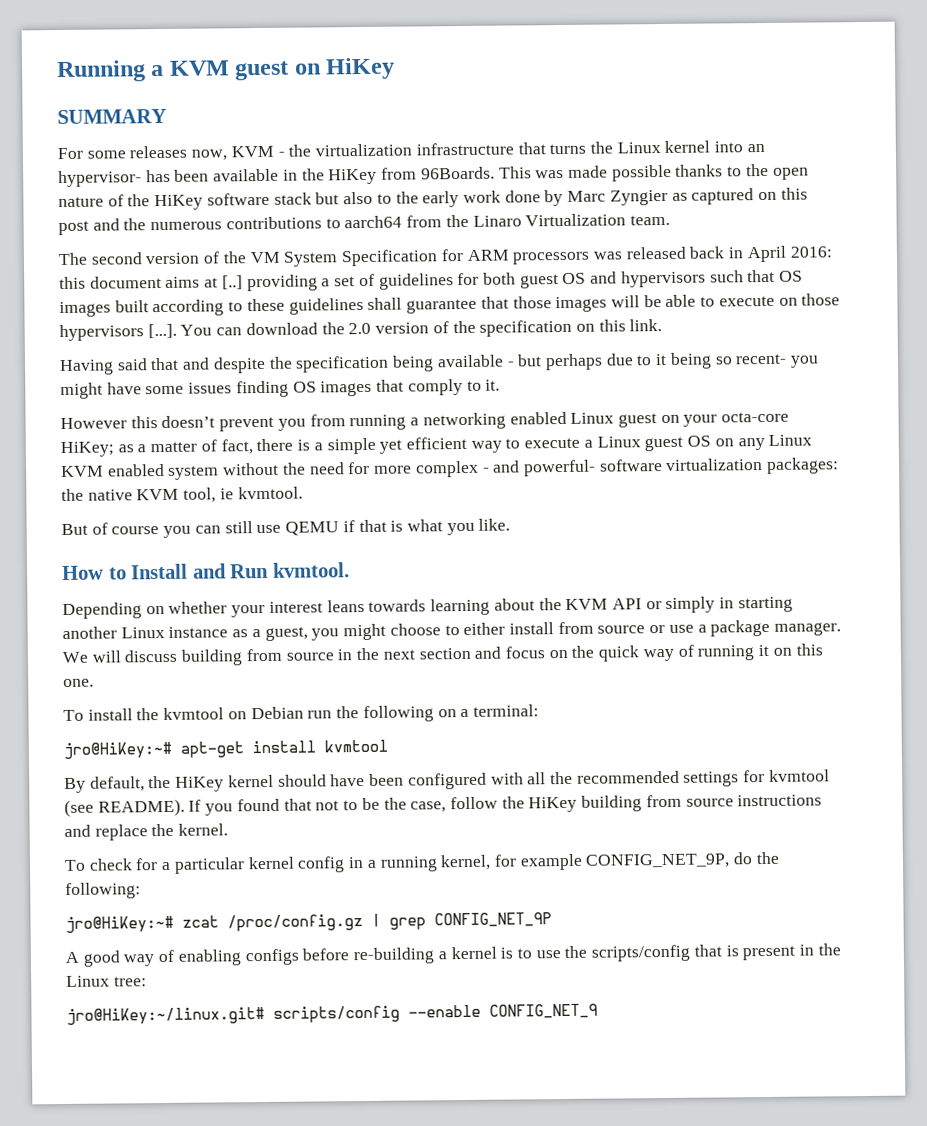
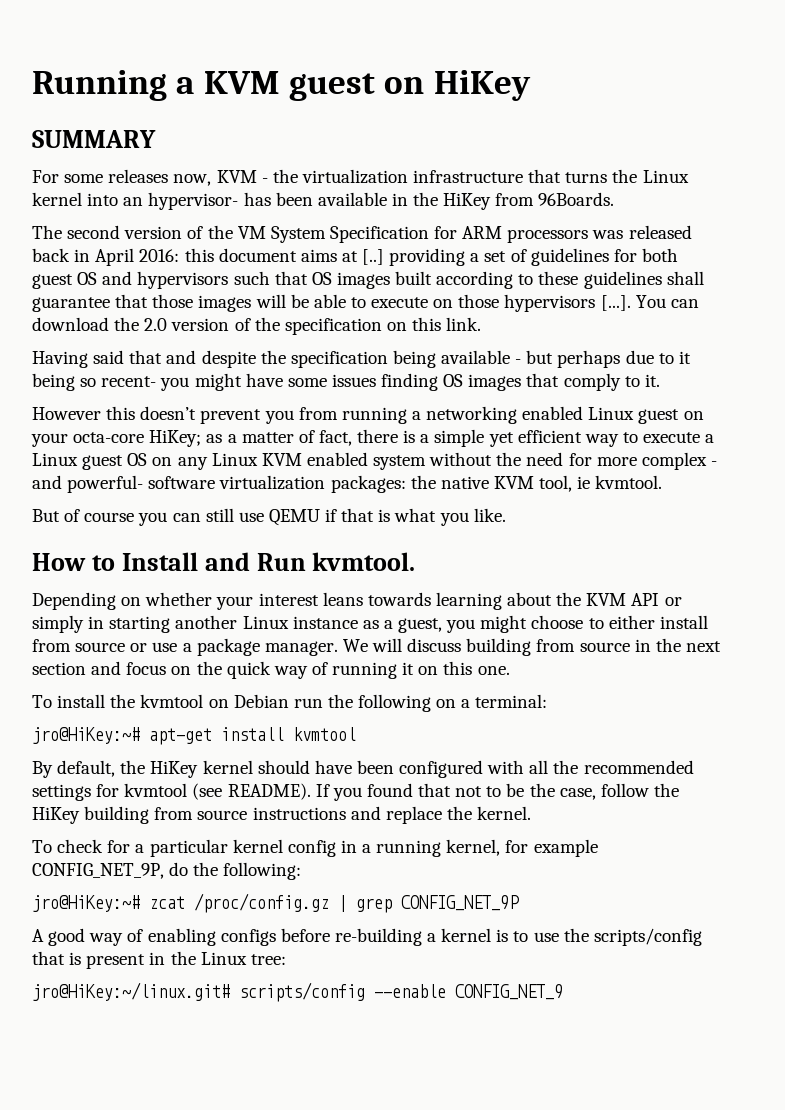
[498,163,809,182] [58,187,808,211] [58,213,670,236] This was made possible thanks to the open nature of the HiKey software stack but also to the early work done by Marc Zyngier as captured on this post and the numerous contributions to aarch64 from the Linaro Virtualization team. -> (615, 199) none

